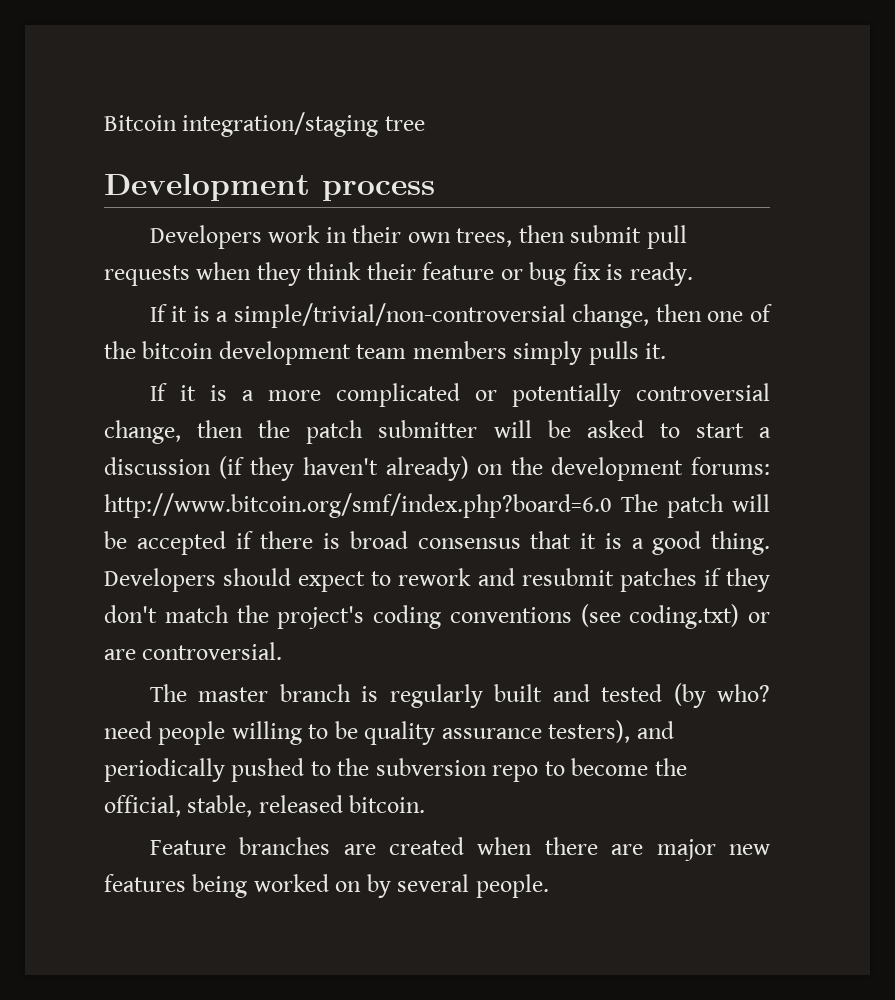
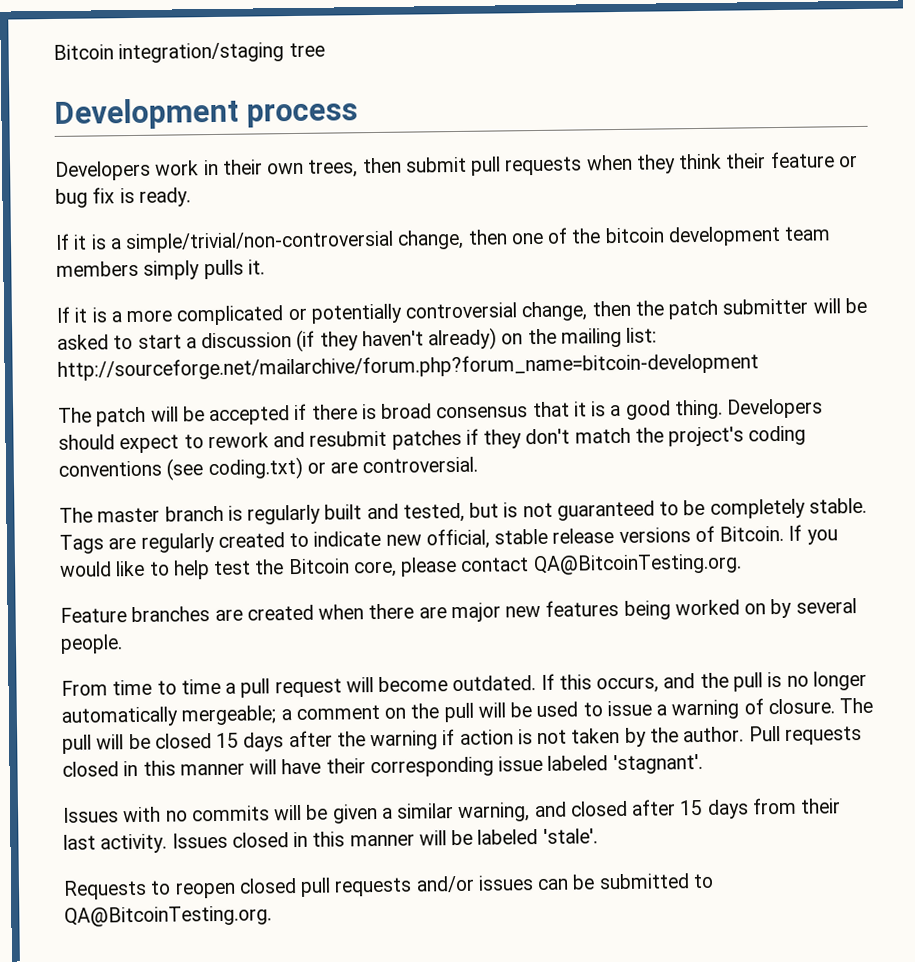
[551,457,770,481] [104,493,612,518] development forums: http://www.bitcoin.org/smf/index.php?board=6.0 -> [560,327,658,348] [57,352,759,381] mailing list: http://sourceforge.net/mailarchive/forum.php?forum_name=bitcoin-development //
[601,683,770,708] [104,720,674,745] [104,758,687,782] [104,795,426,817] tested (by who? need people willing to be quality assurance testers), and periodically pushed to the subversion repo to become the official, stable, released bitcoin. -> [402,497,867,523] [59,524,838,554] [59,553,742,580] tested, but is not guaranteed to be completely stable. Tags are regularly created to indicate new official, stable release versions of Bitcoin. If you would like to help test the Bitcoin core, please contact QA@BitcoinTesting.org.
(549, 886) none -> [61,670,867,698] [61,697,874,727] [62,726,862,754] [62,753,703,778] [63,797,842,824] [63,828,598,854] [63,873,714,900] [64,905,272,927] // From time to time a pull request will become outdated. If this occurs, and the pull is no longer automatically mergeable; a comment on the pull will be used to issue a warning of closure. The pull will be closed 15 days after the warning if action is not taken by the author. Pull requests closed in this manner will have their corresponding issue labeled 'stagnant'. // Issues with no commits will be given a similar warning, and closed after 15 days from their last activity. Issues closed in this manner will be labeled 'stale'. // Requests to reopen closed pull requests and/or issues can be submitted to QA@BitcoinTesting.org.

